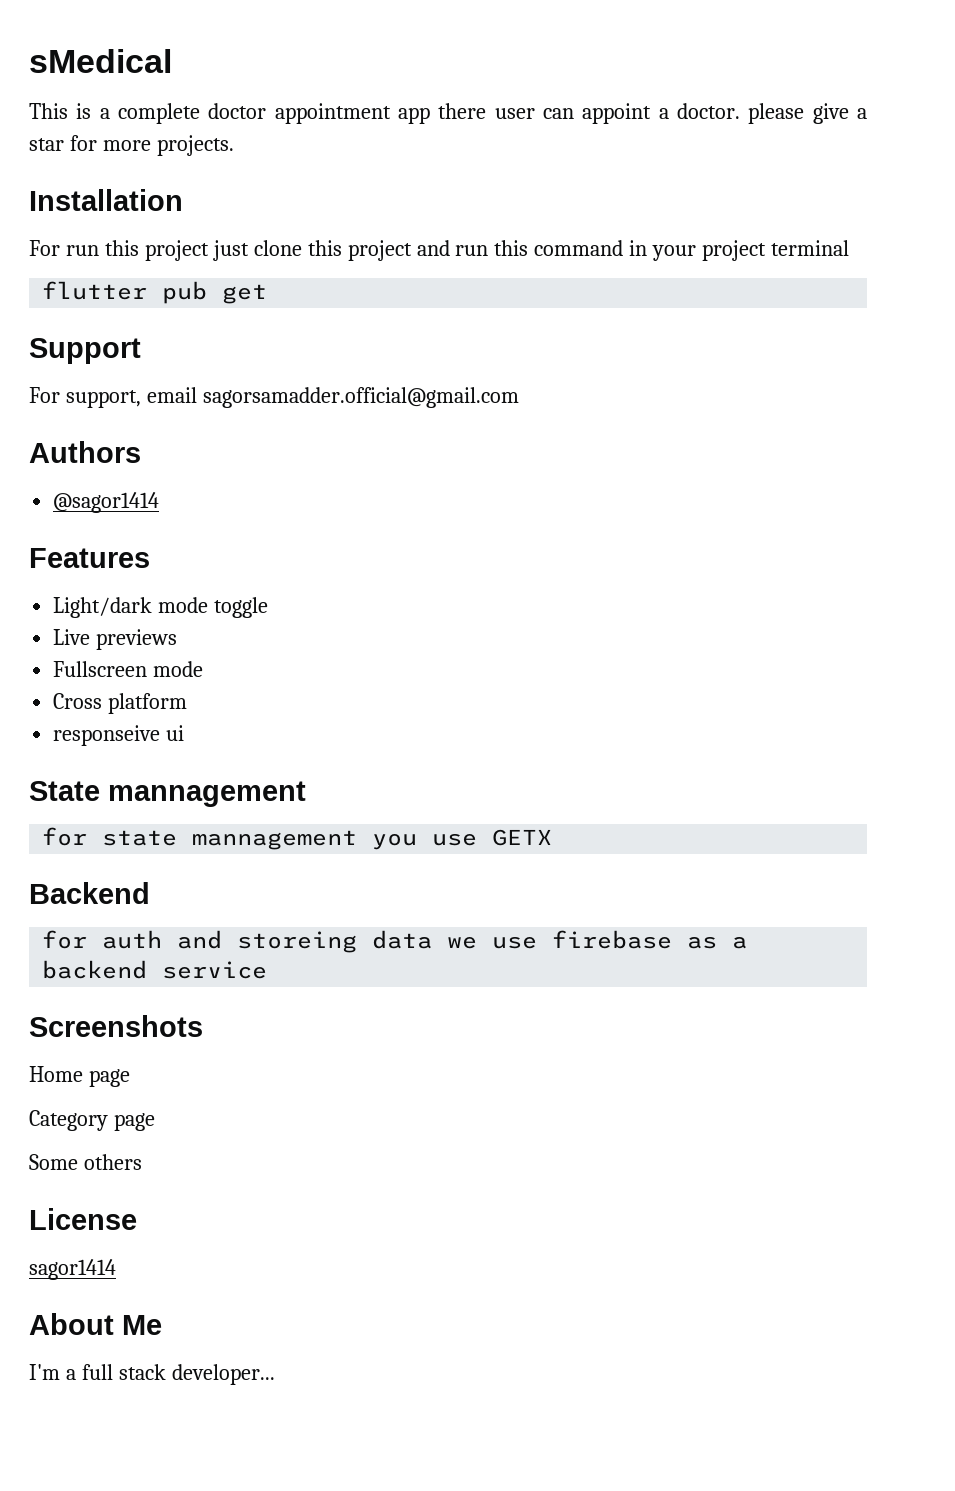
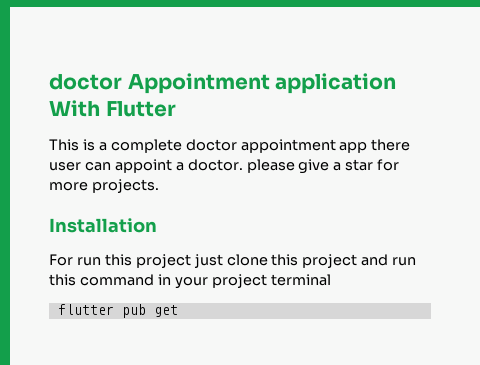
[29,49,172,73] sMedical -> [49,73,397,94] [49,100,176,117] doctor Appointment application With Flutter
[29,338,141,364] [29,387,519,408] [29,441,141,463] [53,492,160,513] [29,548,150,568] [53,597,269,618] [53,629,178,650] [53,661,204,677] [53,693,188,714] [53,725,185,746] [29,781,306,807] [42,827,553,850] [29,882,150,904] [42,930,748,953] [42,960,268,979] [29,1015,203,1037] [29,1066,130,1087] [29,1110,155,1131] [29,1154,142,1170] [29,1208,137,1230] [29,1259,116,1280] [29,1313,162,1335] [29,1364,275,1385] // Support // For support, email sagorsamadder.official@gmail.com // Authors // @sagor1414 // Features // Light/dark mode toggle // Live previews // Fullscreen mode // Cross platform // responseive ui // State mannagement // for state mannagement you use GETX // Backend // for auth and storeing data we use firebase as a backend service // Screenshots // Home page // Category page // Some others // License // sagor1414 // About Me // I'm a full stack developer... -> (178, 311) none

